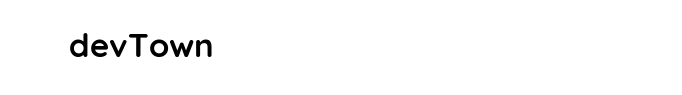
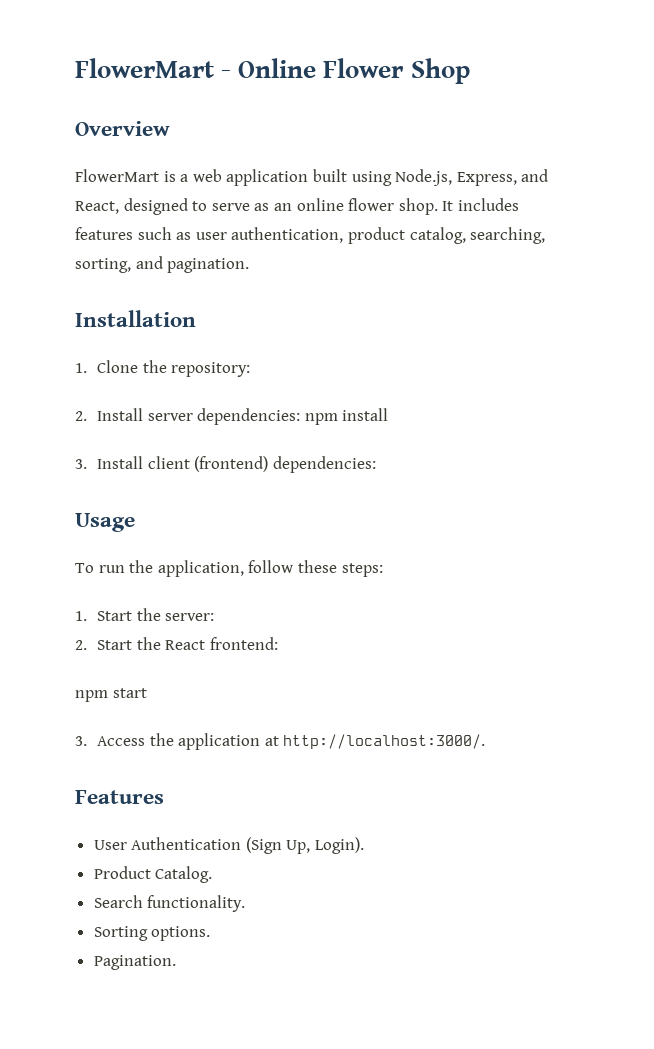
[69,33,214,57] devTown -> [75,58,470,84] [75,121,170,136] [75,169,549,186] [75,198,519,215] [75,227,546,244] [75,256,250,273] [75,310,196,327] [75,360,251,377] [75,408,389,425] [75,456,376,473] [75,513,135,532] [75,560,383,577] [75,608,215,621] [75,637,278,650] [75,688,147,702] [75,733,486,750] [75,790,164,804] [93,837,365,854] [93,866,213,883] [93,895,246,912] [93,926,211,941] [93,955,176,970] FlowerMart - Online Flower Shop // Overview // FlowerMart is a web application built using Node.js, Express, and React, designed to serve as an online flower shop. It includes features such as user authentication, product catalog, searching, sorting, and pagination. // Installation // 1. Clone the repository: // 2. Install server dependencies: npm install // 3. Install client (frontend) dependencies: // Usage // To run the application, follow these steps: // 1. Start the server: // 2. Start the React frontend: // npm start // 3. Access the application at http://localhost:3000/. // Features // User Authentication (Sign Up, Login). // Product Catalog. // Search functionality. // Sorting options. // Pagination.

